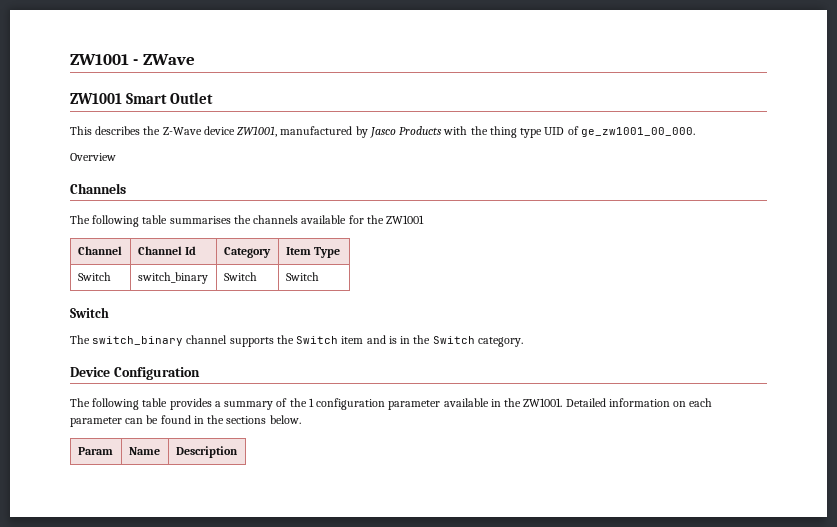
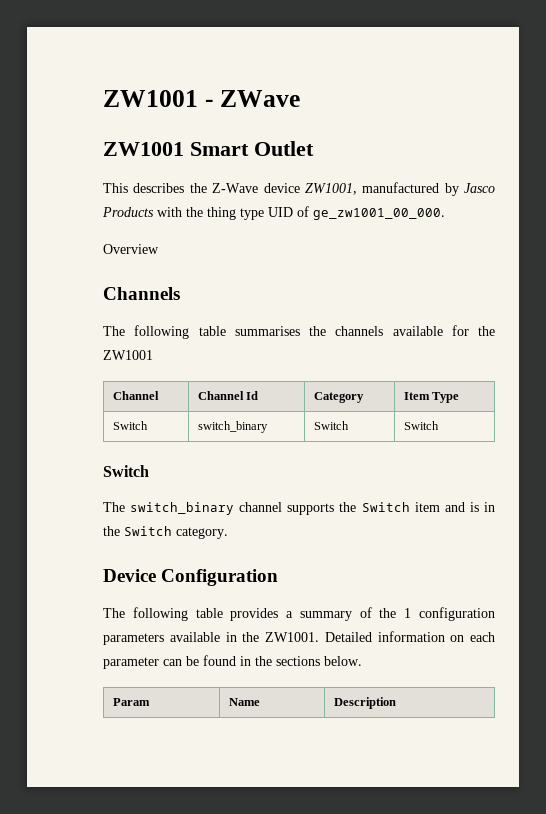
[388,400,441,410] parameter -> [103,633,164,645] parameters

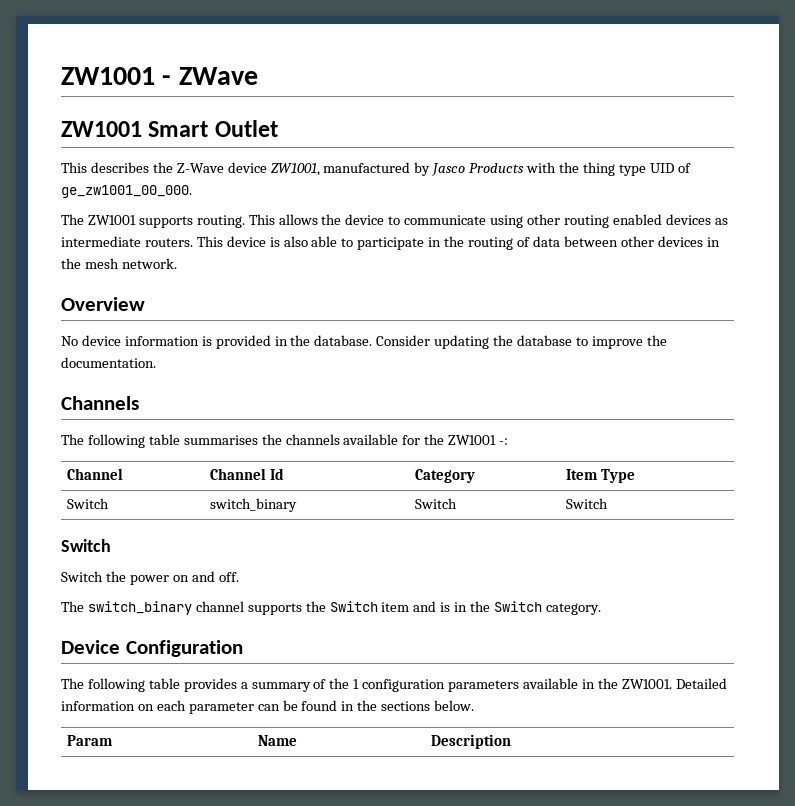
[103,244,159,254] Overview -> [61,214,728,228] [61,236,720,250] [61,258,177,269] [61,297,145,311] [61,335,667,349] [61,357,156,368] The ZW1001 supports routing. This allows the device to communicate using other routing enabled devices as intermediate routers. This device is also able to participate in the routing of data between other devices in the mesh network. // Overview // No device information is provided in the database. Consider updating the database to improve the documentation.
(153, 355) none -> [499,438,509,445] -:
(149, 471) none -> [61,571,239,585] // Switch the power on and off.

